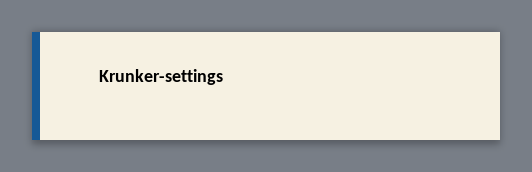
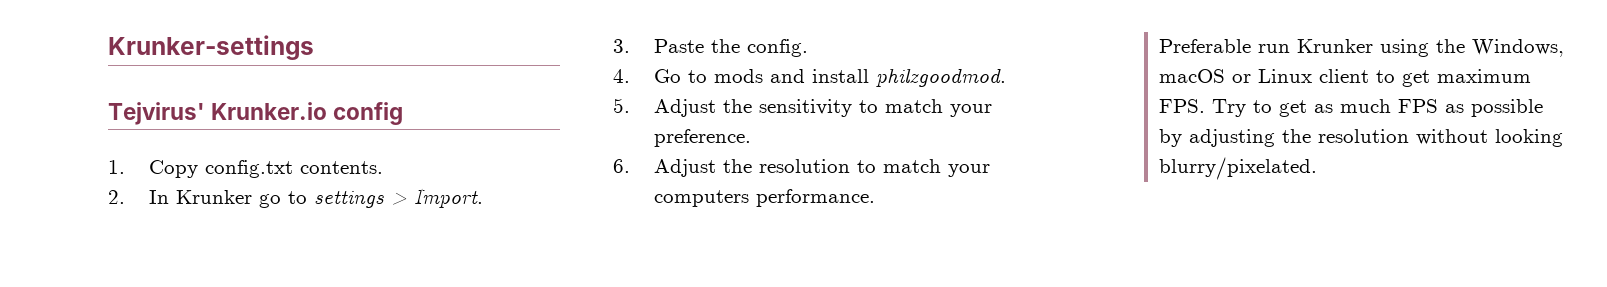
(223, 77) none -> [108,102,404,125] [108,160,383,178] [108,188,483,208] [613,39,808,57] [613,68,1006,87] [613,98,992,117] [653,129,751,147] [613,159,990,177] [653,189,875,207] [1158,39,1564,57] [1158,69,1531,87] [1158,99,1543,117] [1158,129,1563,147] [1158,157,1317,180] // Tejvirus' Krunker.io config // 1. Copy config.txt contents. // 2. In Krunker go to settings > Import. // 3. Paste the config. // 4. Go to mods and install philzgoodmod. // 5. Adjust the sensitivity to match your preference. // 6. Adjust the resolution to match your computers performance. // Preferable run Krunker using the Windows, macOS or Linux client to get maximum FPS. Try to get as much FPS as possible by adjusting the resolution without looking blurry/pixelated.

